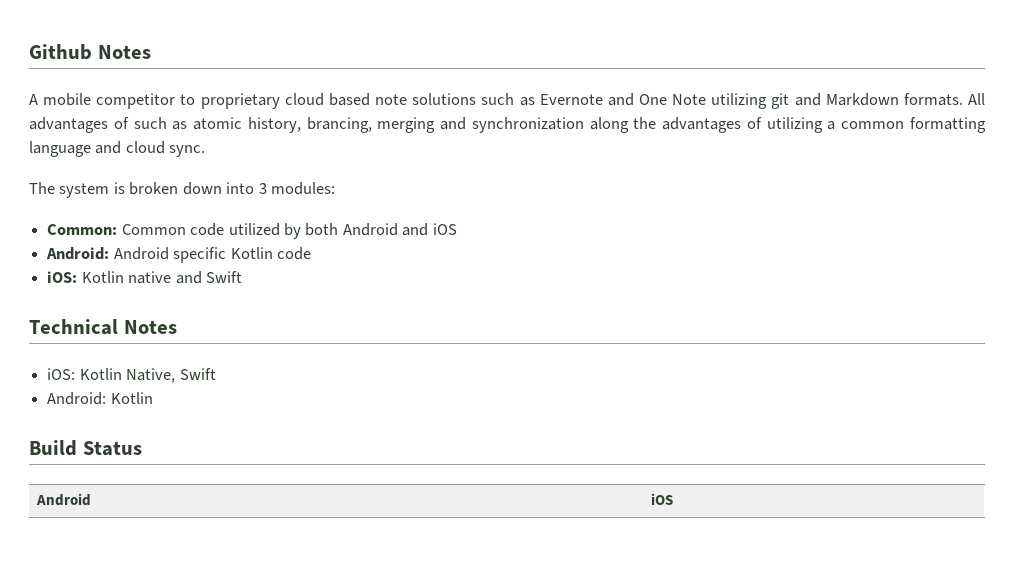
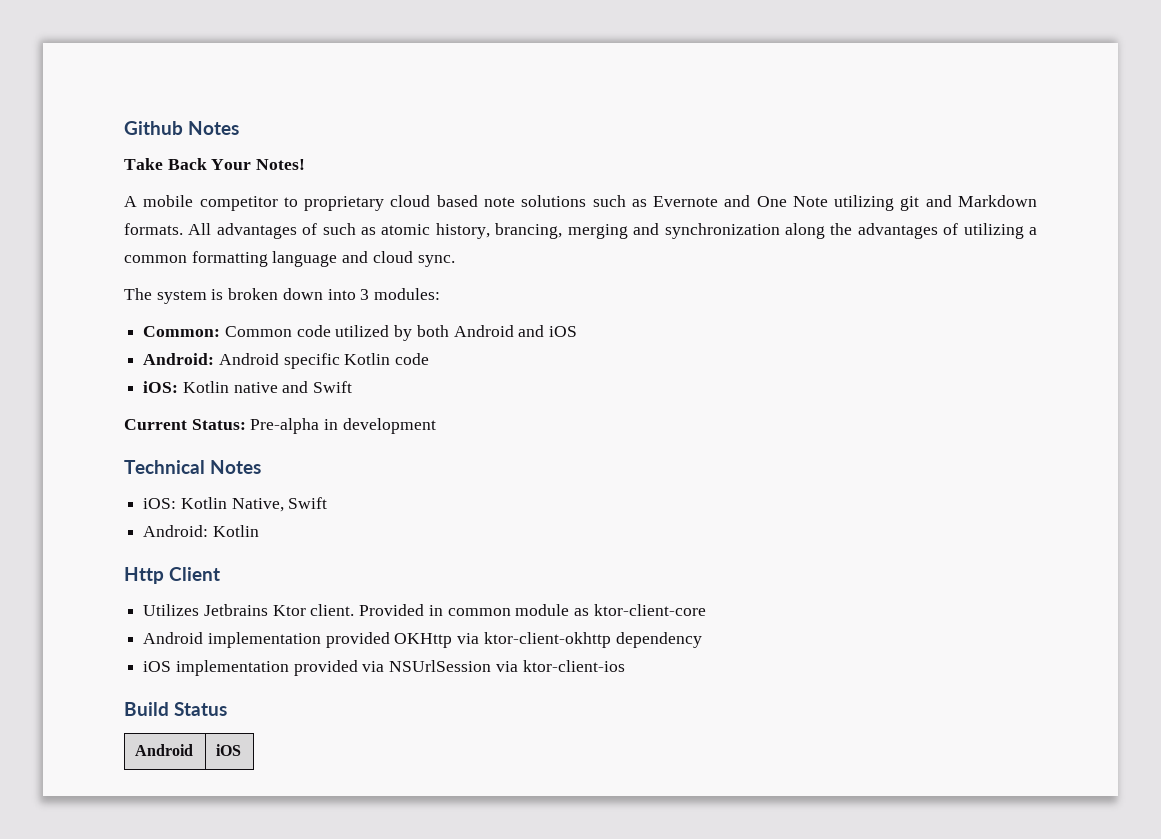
(151, 52) none -> [124,158,306,170] // Take Back Your Notes!
(242, 277) none -> [124,418,436,434] // Current Status: Pre-alpha in development
(153, 398) none -> [124,567,220,584] [143,604,706,616] [143,632,702,648] [143,660,625,676] // Http Client // Utilizes Jetbrains Ktor client. Provided in common module as ktor-client-core // Android implementation provided OKHttp via ktor-client-okhttp dependency // iOS implementation provided via NSUrlSession via ktor-client-ios

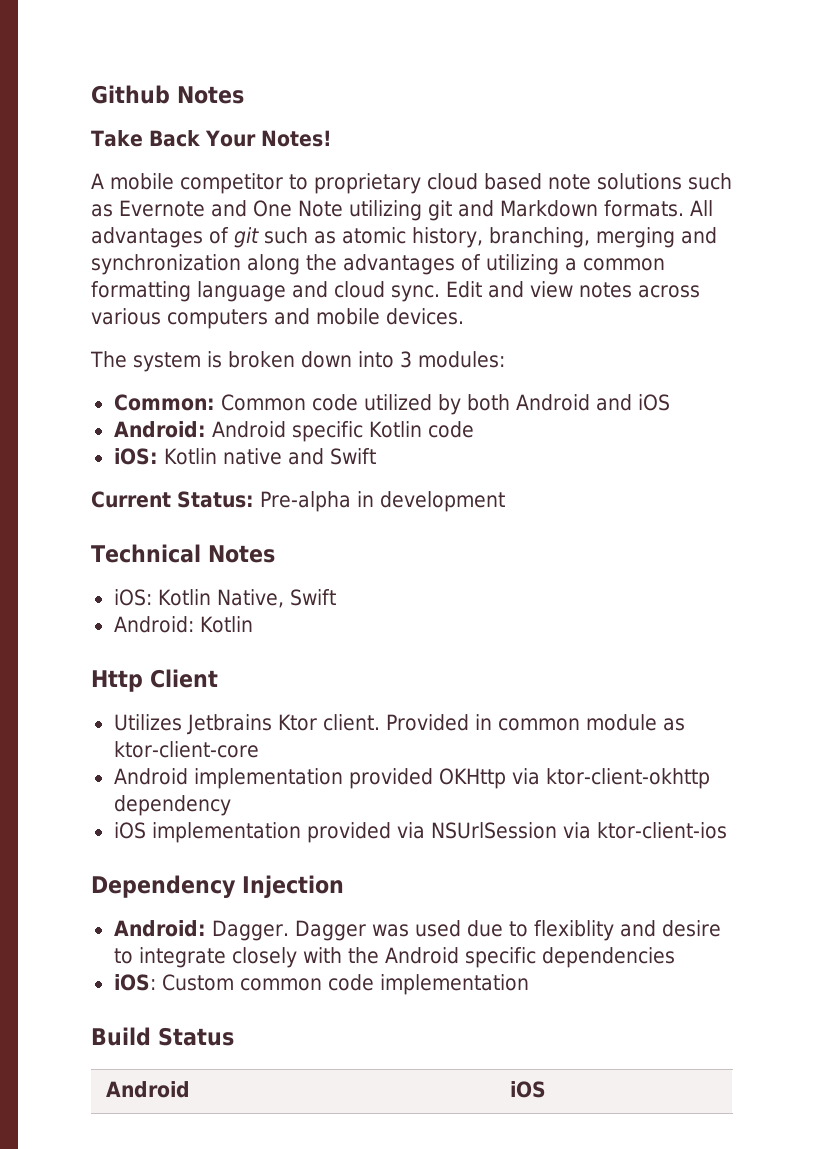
(318, 229) none -> [234,227,259,248] git
[495,223,563,239] brancing, -> [489,227,590,248] branching,
(455, 261) none -> [446,281,700,298] [91,308,464,329] Edit and view notes across various computers and mobile devices.
(625, 666) none -> [91,875,344,898] [113,920,721,941] [113,947,675,968] [113,974,529,995] // Dependency Injection // Android: Dagger. Dagger was used due to flexiblity and desire to integrate closely with the Android specific dependencies // iOS: Custom common code implementation

